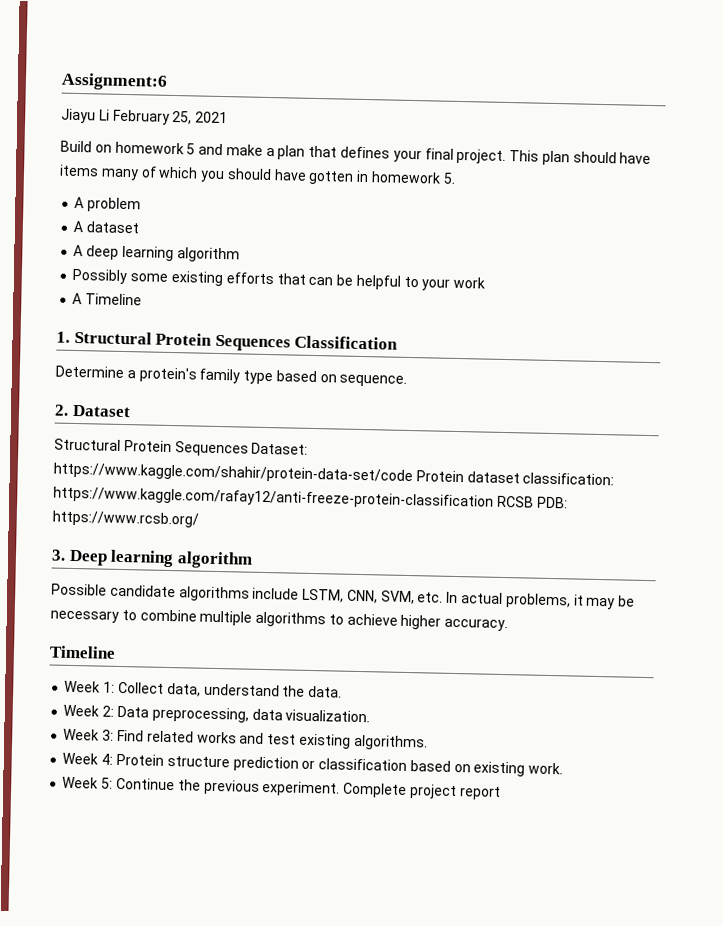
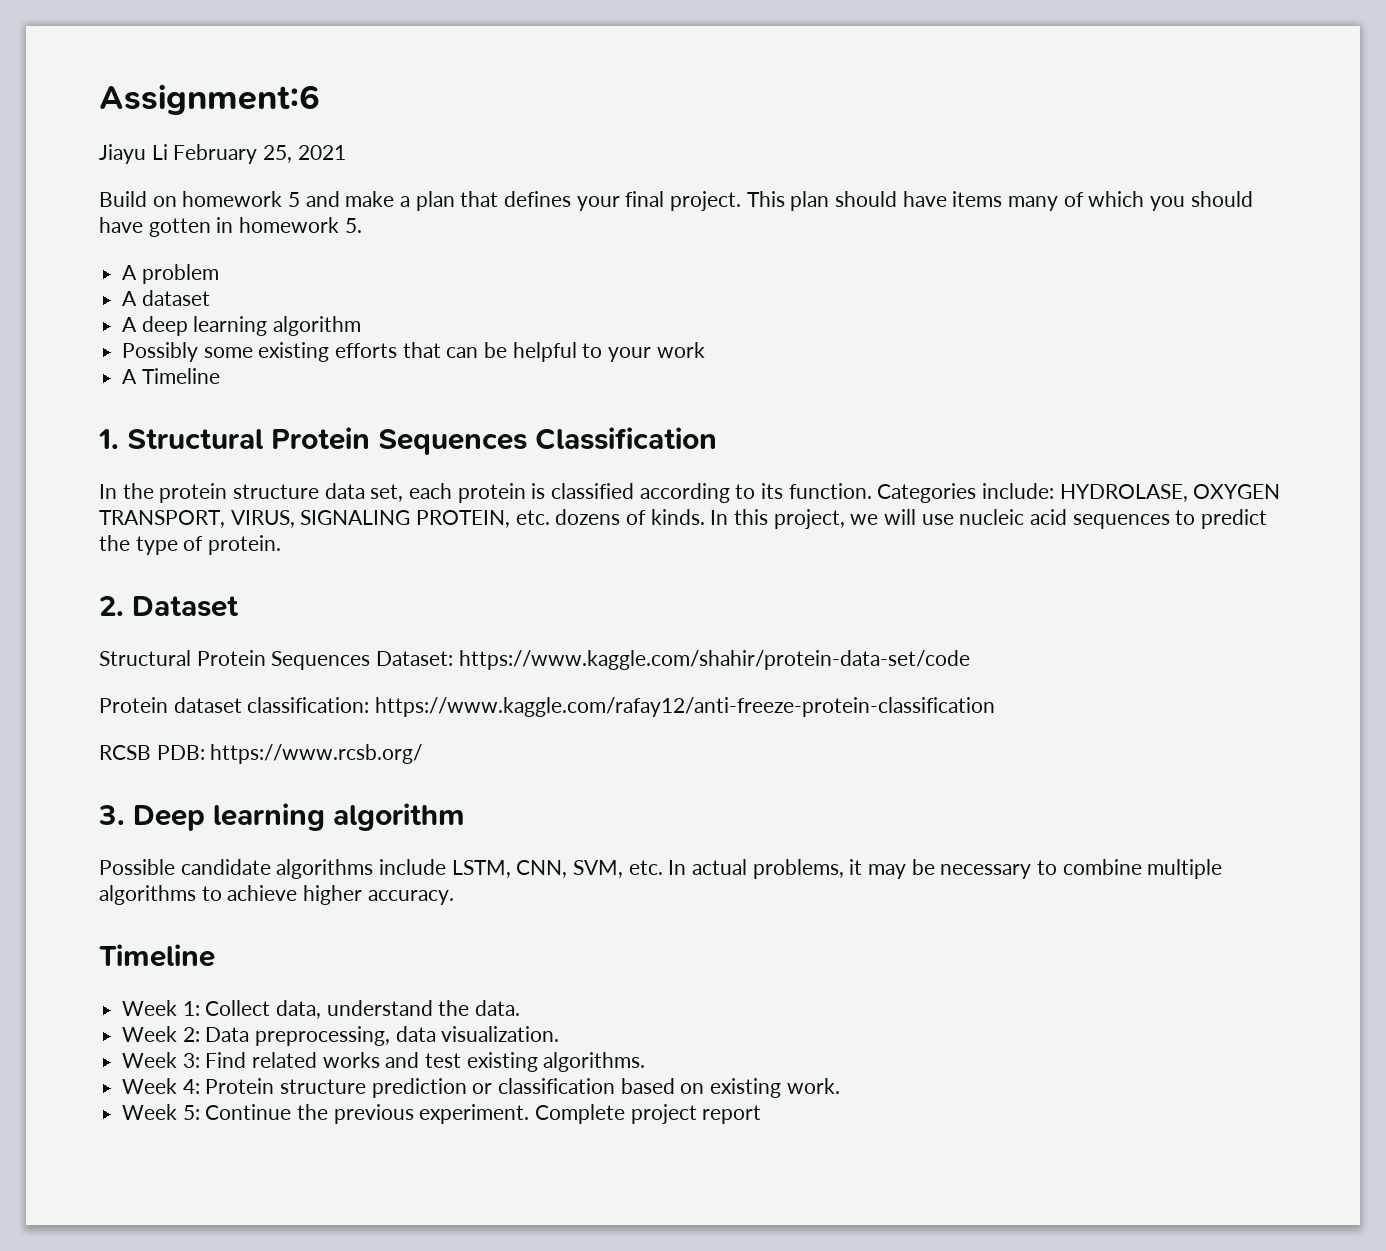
[55,365,408,387] Determine a protein's family type based on sequence. -> [99,483,1281,503] [99,509,1268,529] [99,535,282,555] In the protein structure data set, each protein is classified according to its function. Categories include: HYDROLASE, OXYGEN TRANSPORT, VIRUS, SIGNALING PROTEIN, etc. dozens of kinds. In this project, we will use nucleic acid sequences to predict the type of protein.
(413, 473) none -> (970, 660) //
(494, 498) none -> (996, 707) //

